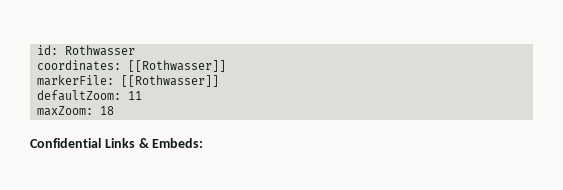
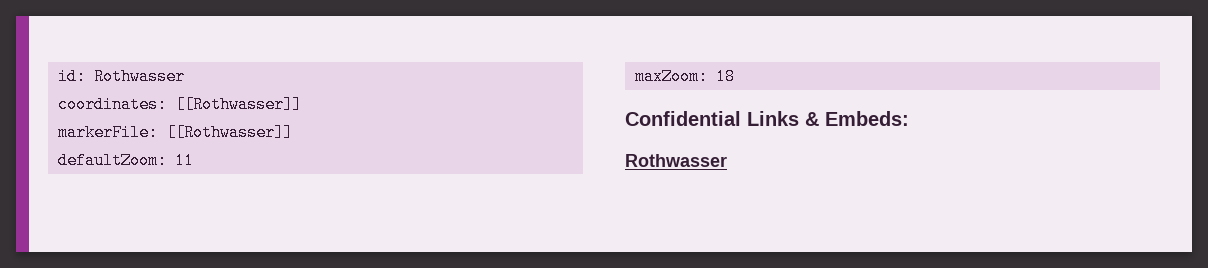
(204, 143) none -> [625,154,727,167] // Rothwasser

